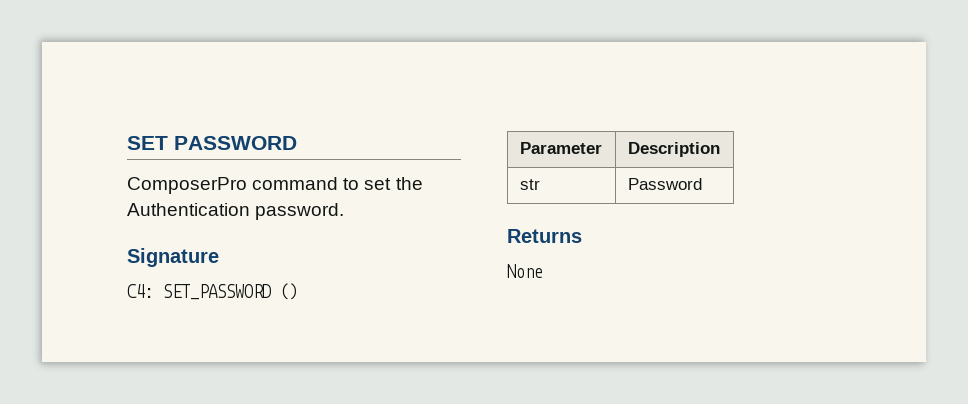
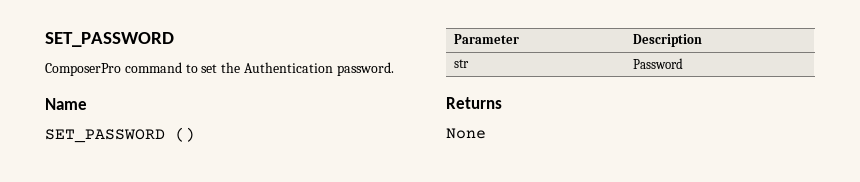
[127,136,297,150] SET PASSWORD -> [45,32,174,47] SET_PASSWORD
[127,248,219,267] [127,284,154,298] Signature // C4: -> [45,98,87,110] Name //

